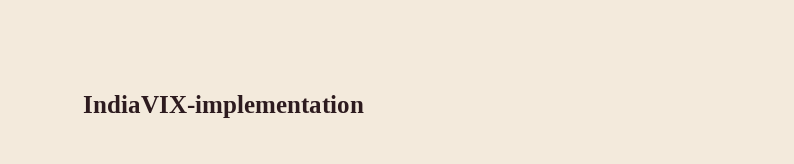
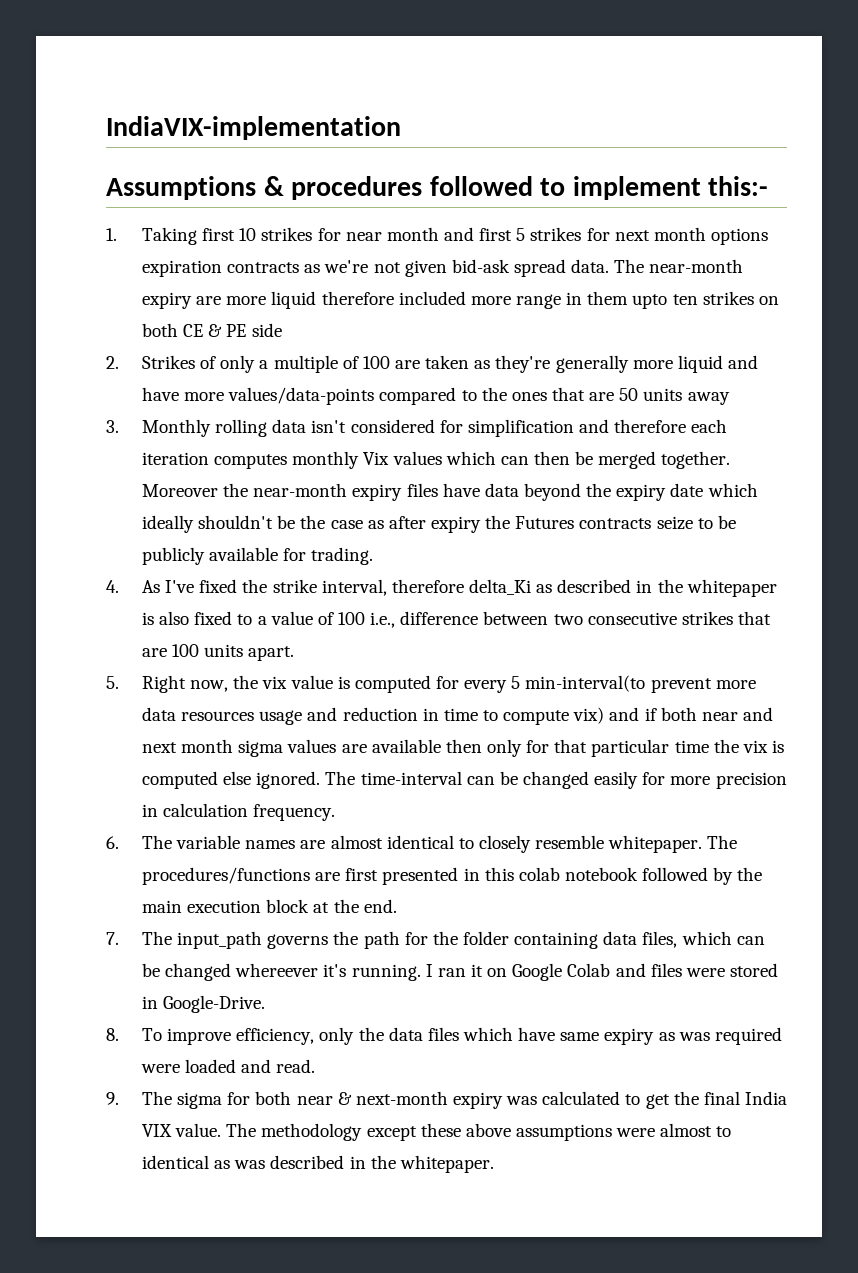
(364, 106) none -> [106,176,769,200] [106,227,768,245] [142,259,744,277] [142,291,779,309] [142,323,282,337] [106,355,758,373] [142,387,730,405] [106,419,728,437] [142,451,731,469] [142,483,758,501] [142,515,736,533] [142,547,374,565] [106,579,777,597] [142,611,771,628] [142,644,295,661] [106,675,756,693] [142,707,773,725] [142,739,784,757] [142,771,787,789] [142,803,336,821] [106,835,738,853] [142,867,763,885] [142,899,397,913] [106,931,765,949] [142,963,778,981] [142,995,266,1013] [106,1027,782,1045] [141,1059,316,1073] [106,1091,787,1109] [142,1123,732,1141] [142,1155,494,1173] // Assumptions & procedures followed to implement this:- // 1. Taking first 10 strikes for near month and first 5 strikes for next month options expiration contracts as we're not given bid-ask spread data. The near-month expiry are more liquid therefore included more range in them upto ten strikes on both CE & PE side // 2. Strikes of only a multiple of 100 are taken as they're generally more liquid and have more values/data-points compared to the ones that are 50 units away // 3. Monthly rolling data isn't considered for simplification and therefore each iteration computes monthly Vix values which can then be merged together. Moreover the near-month expiry files have data beyond the expiry date which ideally shouldn't be the case as after expiry the Futures contracts seize to be publicly available for trading. // 4. As I've fixed the strike interval, therefore delta_Ki as described in the whitepaper is also fixed to a value of 100 i.e., difference between two consecutive strikes that are 100 units apart. // 5. Right now, the vix value is computed for every 5 min-interval(to prevent more data resources usage and reduction in time to compute vix) and if both near and next month sigma values are available then only for that particular time the vix is computed else ignored. The time-interval can be changed easily for more precision in calculation frequency. // 6. The variable names are almost identical to closely resemble whitepaper. The procedures/functions are first presented in this colab notebook followed by the main execution block at the end. // 7. The input_path governs the path for the folder containing data files, which can be changed whereever it's running. I ran it on Google Colab and files were stored in Google-Drive. // 8. To improve efficiency, only the data files which have same expiry as was required were loaded and read. // 9. The sigma for both near & next-month expiry was calculated to get the final India VIX value. The methodology except these above assumptions were almost to identical as was described in the whitepaper.

